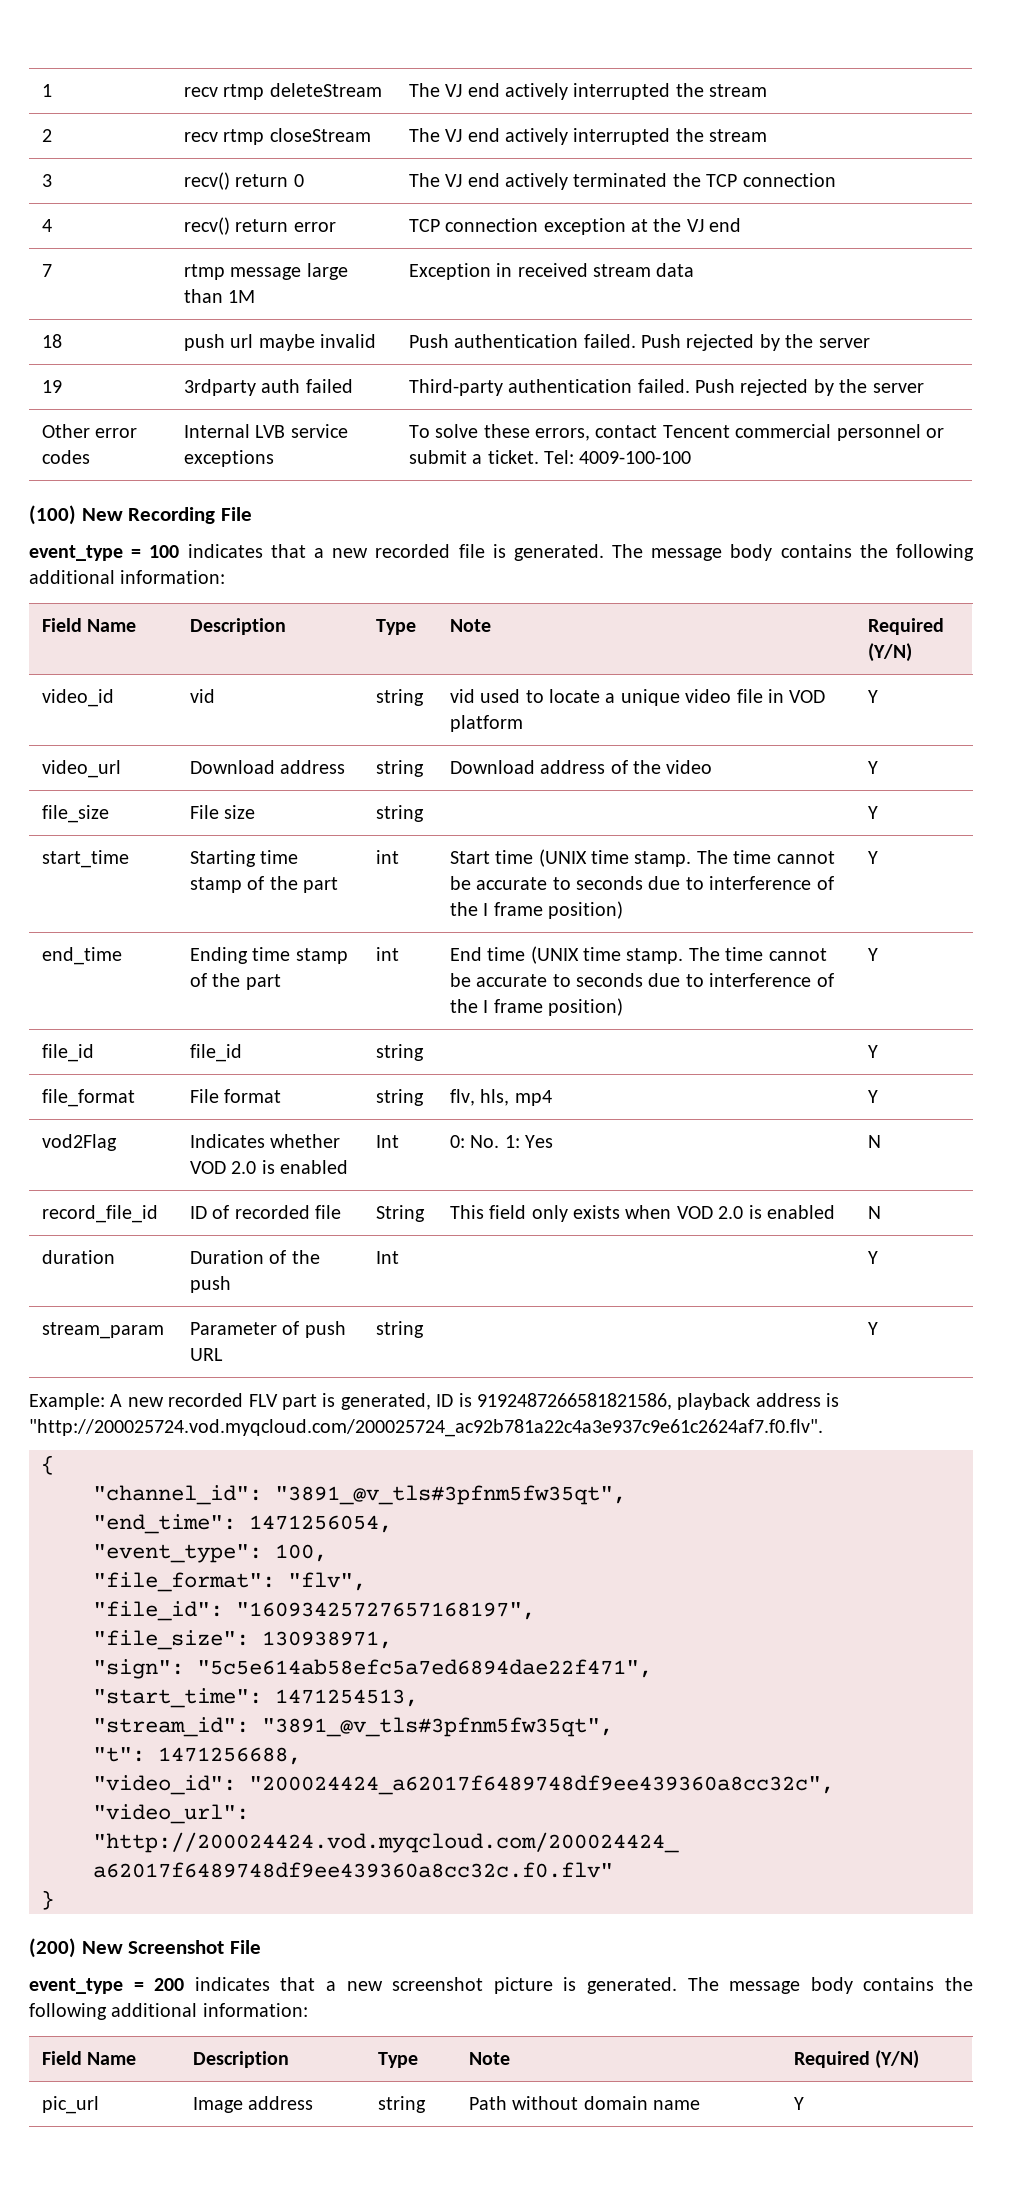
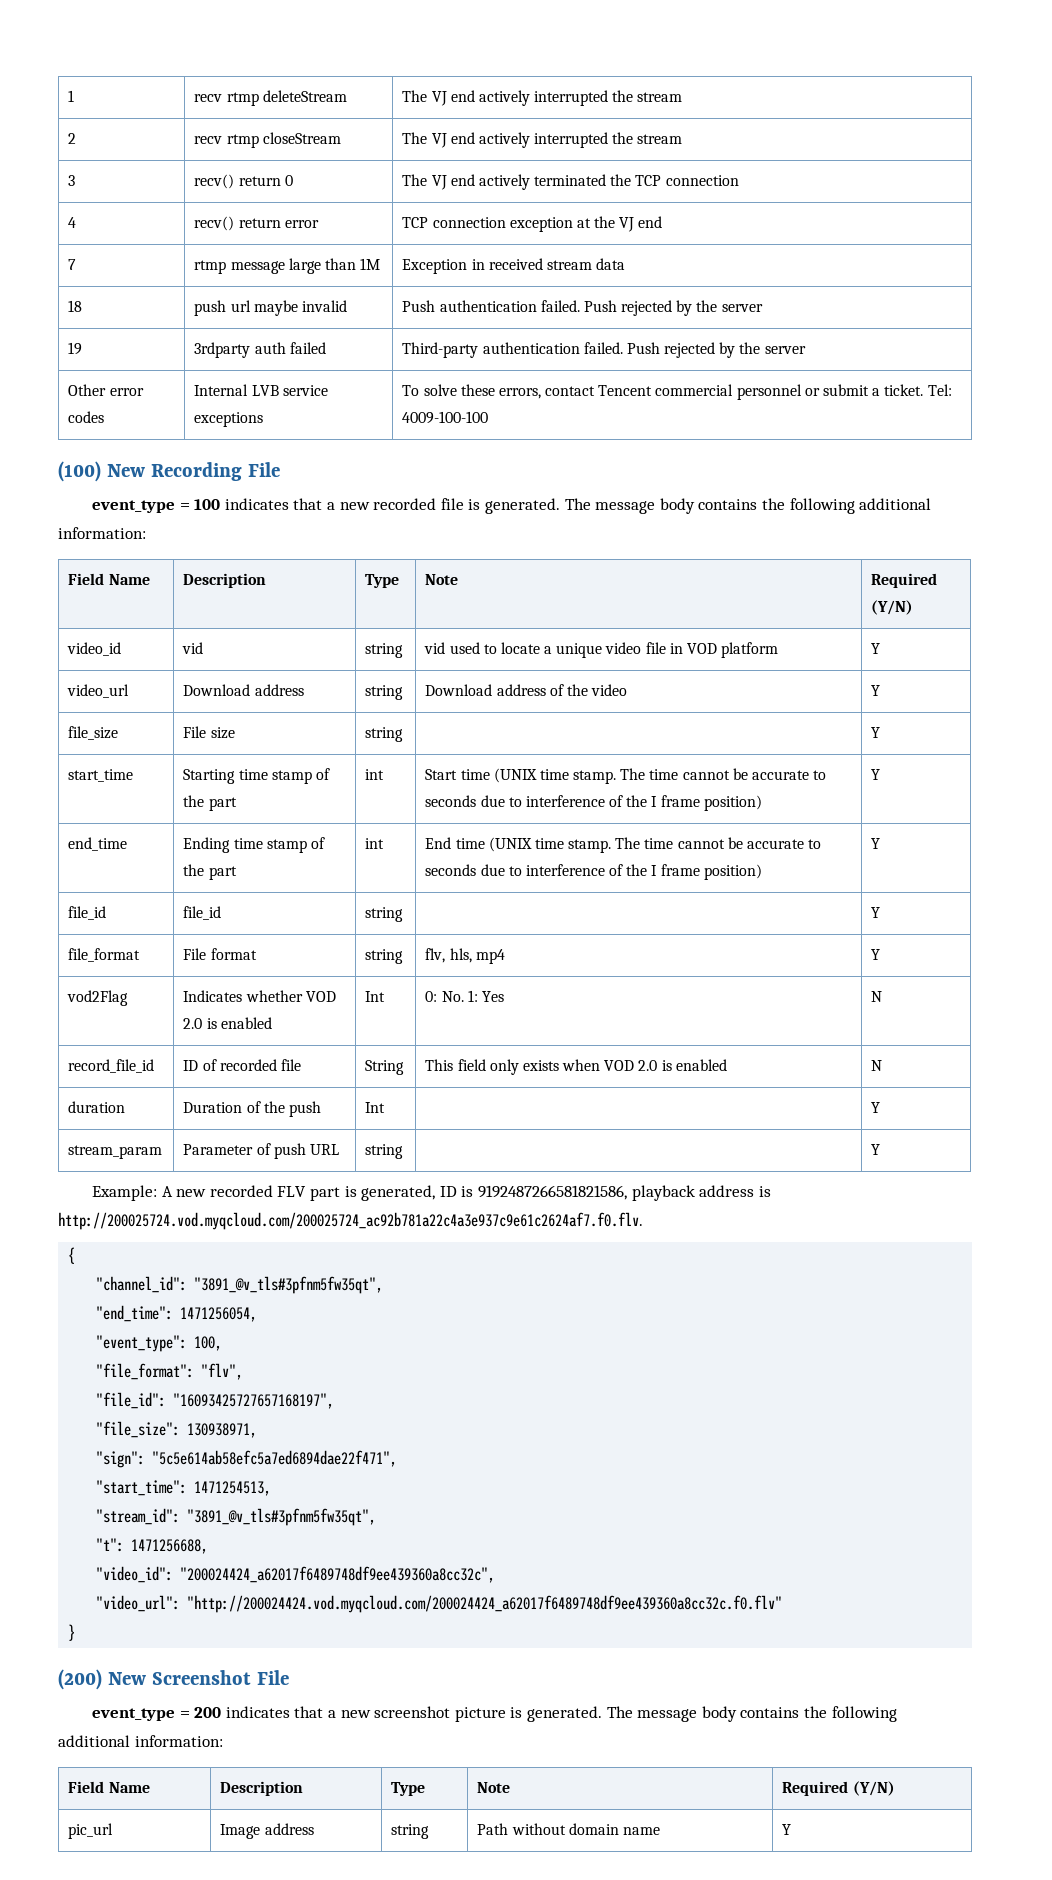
[29,1419,823,1437] "http://200025724.vod.myqcloud.com/200025724_ac92b781a22c4a3e937c9e61c2624af7.f0.flv". -> [58,1212,643,1230] http://200025724.vod.myqcloud.com/200025724_ac92b781a22c4a3e937c9e61c2624af7.f0.flv.

